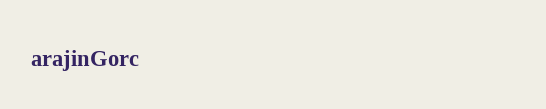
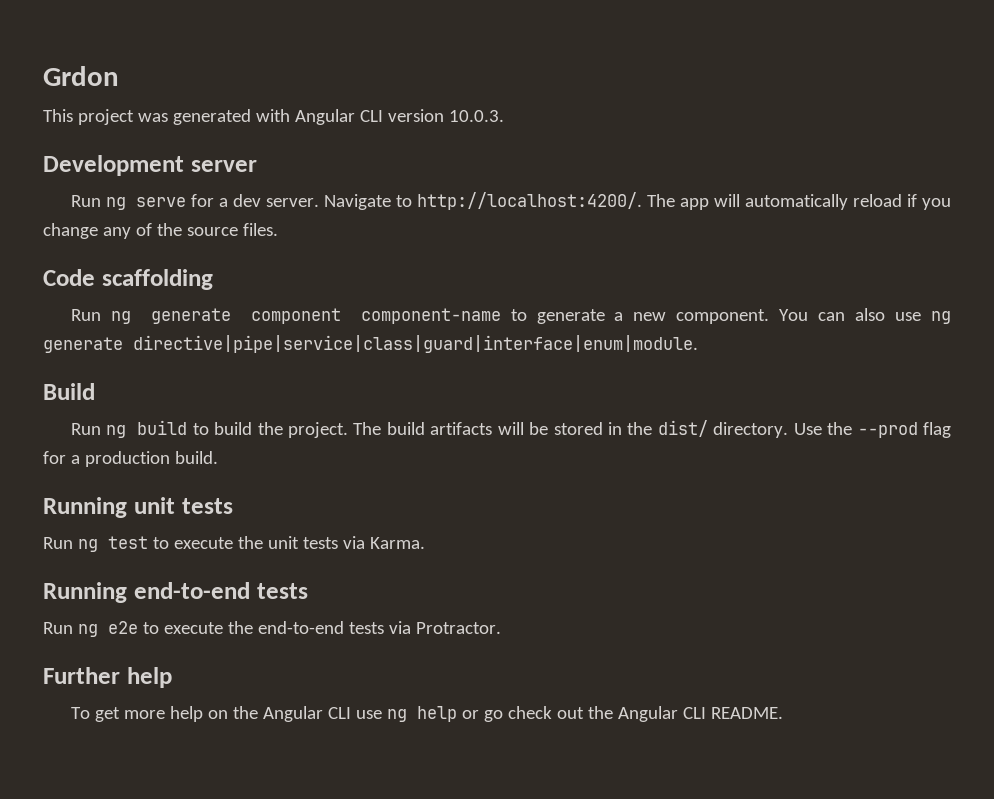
[31,50,139,71] arajinGorc -> [43,66,119,86] [43,109,504,125] [43,155,257,176] [71,192,951,210] [43,223,278,239] [43,269,213,290] [71,308,951,324] [43,335,698,353] [43,383,95,400] [71,420,951,438] [43,451,218,467] [43,497,233,518] [43,536,425,552] [43,582,308,603] [43,621,501,637] [43,667,172,688] [71,706,783,722] Grdon // This project was generated with Angular CLI version 10.0.3. // Development server // Run ng serve for a dev server. Navigate to http://localhost:4200/. The app will automatically reload if you change any of the source files. // Code scaffolding // Run ng generate component component-name to generate a new component. You can also use ng generate directive|pipe|service|class|guard|interface|enum|module. // Build // Run ng build to build the project. The build artifacts will be stored in the dist/ directory. Use the --prod flag for a production build. // Running unit tests // Run ng test to execute the unit tests via Karma. // Running end-to-end tests // Run ng e2e to execute the end-to-end tests via Protractor. // Further help // To get more help on the Angular CLI use ng help or go check out the Angular CLI README.

